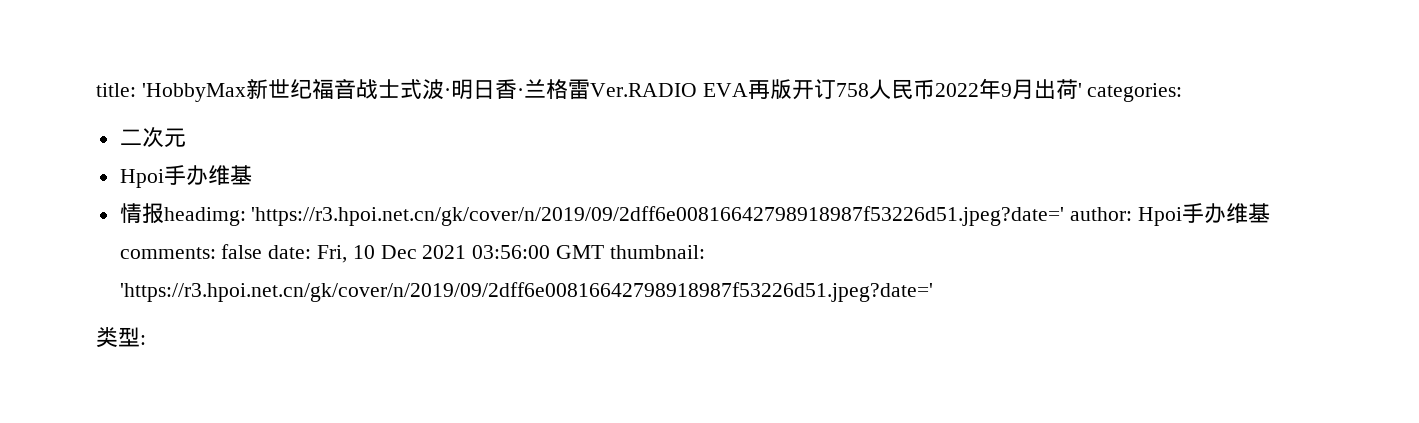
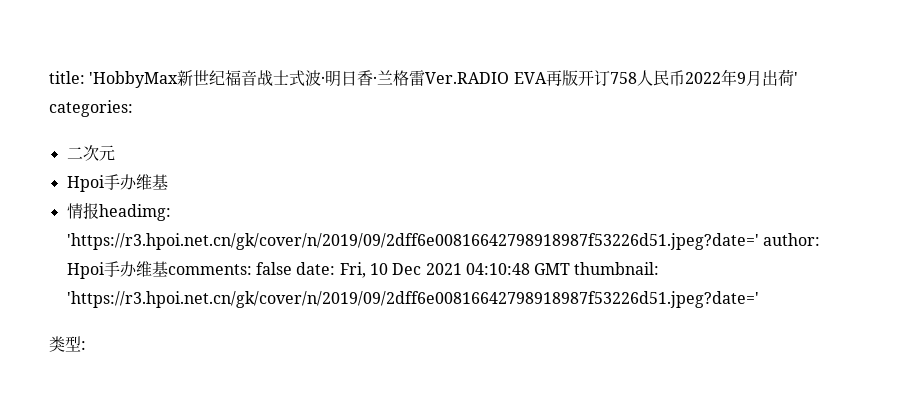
[472,245,551,259] 03:56:00 -> [465,263,530,275] 04:10:48

